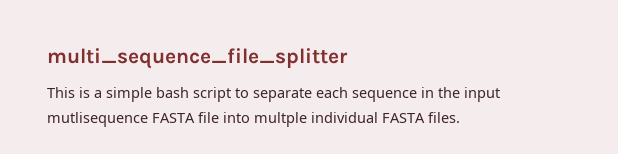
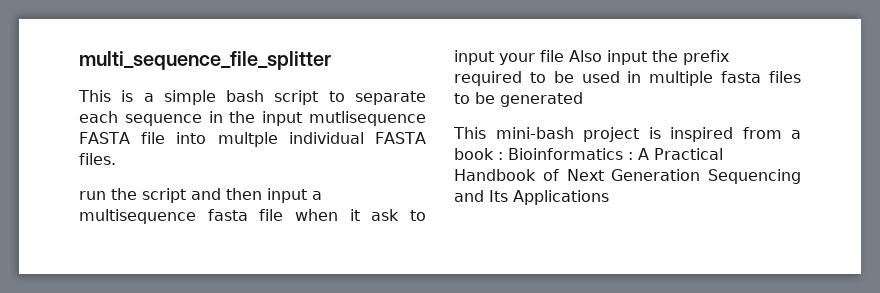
(460, 117) none -> [79,188,322,203] [79,209,427,224] [454,50,729,65] [454,71,801,86] [454,92,583,107] [453,127,801,142] [454,148,723,160] [454,169,801,184] [454,190,609,205] // run the script and then input a multisequence fasta file when it ask to input your file Also input the prefix required to be used in multiple fasta files to be generated // This mini-bash project is inspired from a book : Bioinformatics : A Practical Handbook of Next Generation Sequencing and Its Applications

